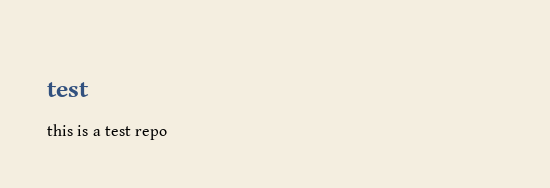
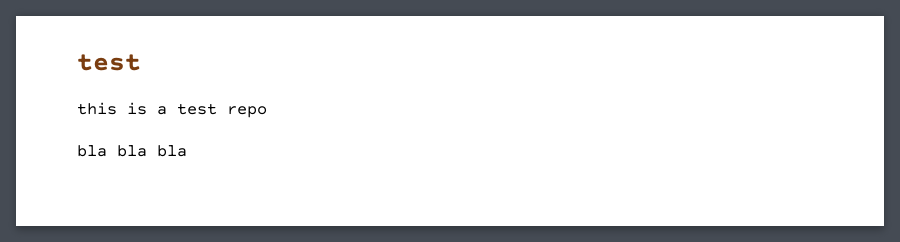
(168, 134) none -> [77,145,187,157] // bla bla bla

